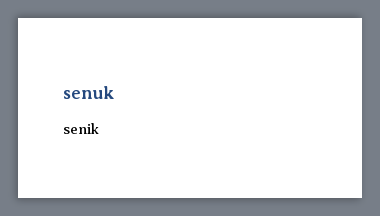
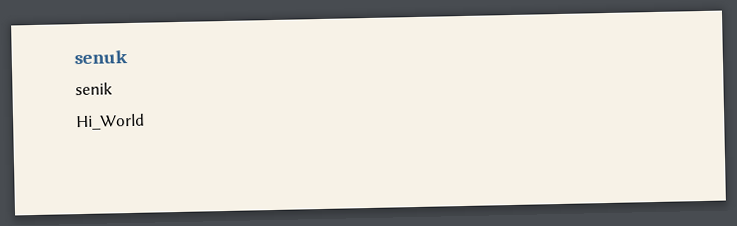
(99, 128) none -> [75,113,145,131] // Hi_World

